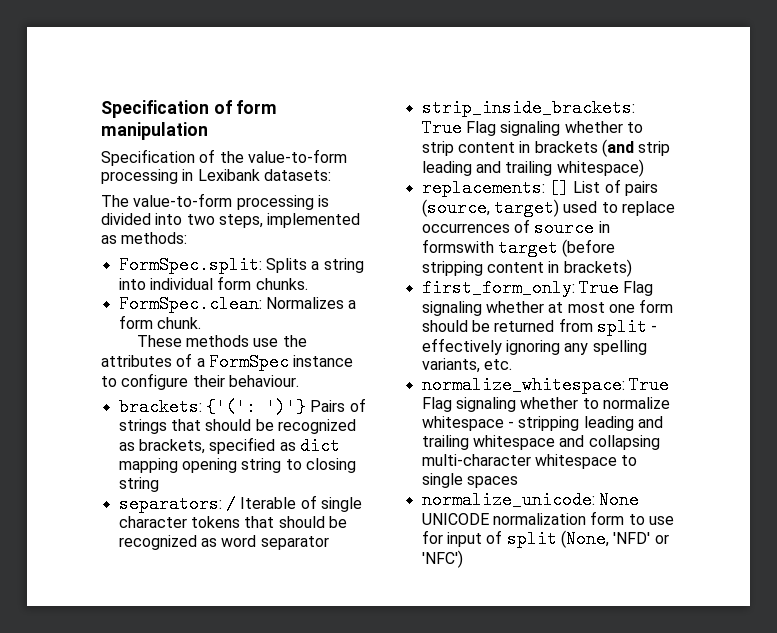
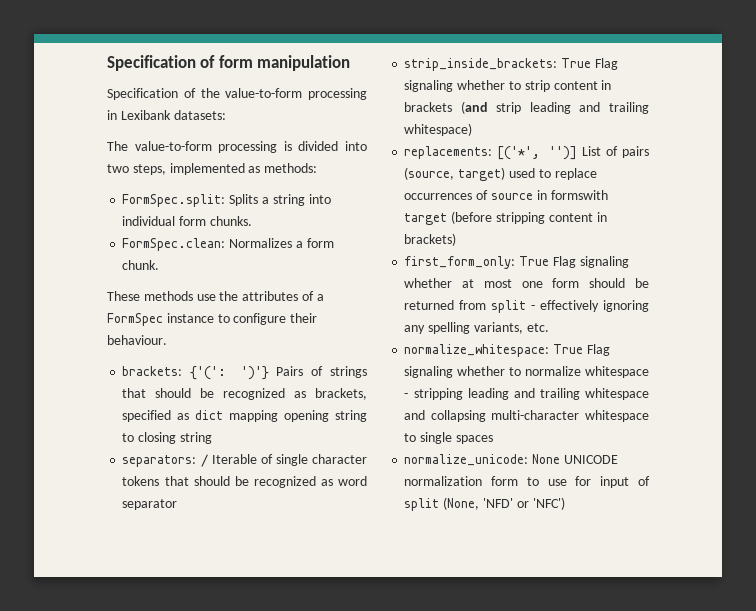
[548,179,569,197] [] -> [497,146,578,160] [('*', '')]

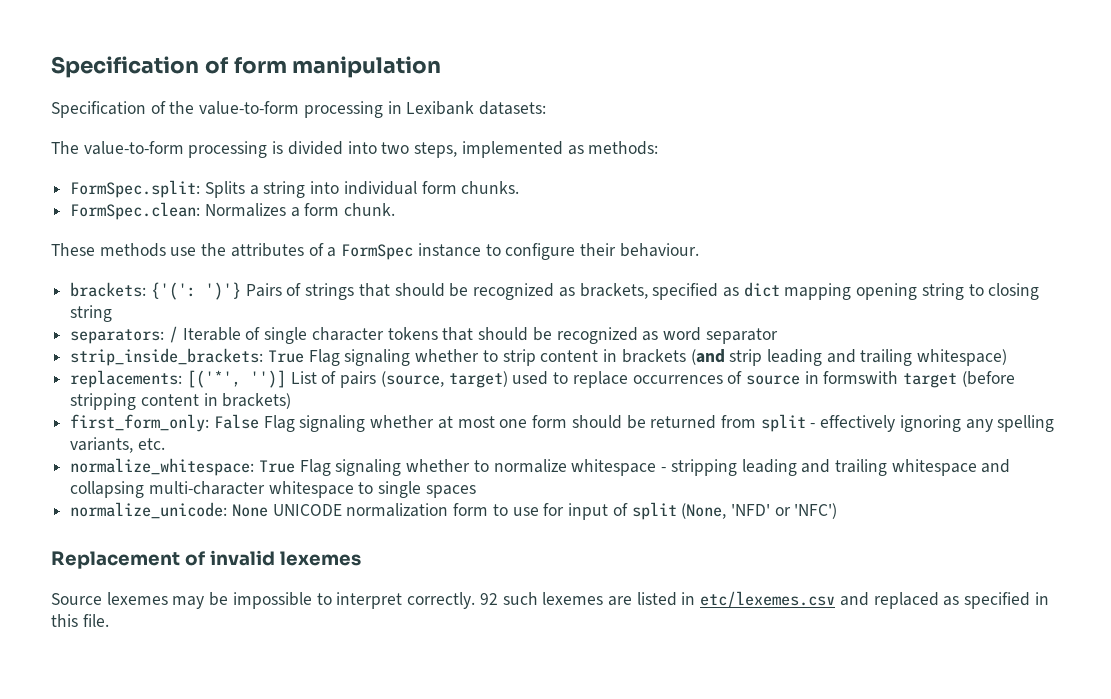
[519,256,550,266] True -> [213,414,259,429] False
(565, 503) none -> [51,550,361,569] [51,591,1049,609] [51,614,109,627] // Replacement of invalid lexemes // Source lexemes may be impossible to interpret correctly. 92 such lexemes are listed in etc/lexemes.csv and replaced as specified in this file.

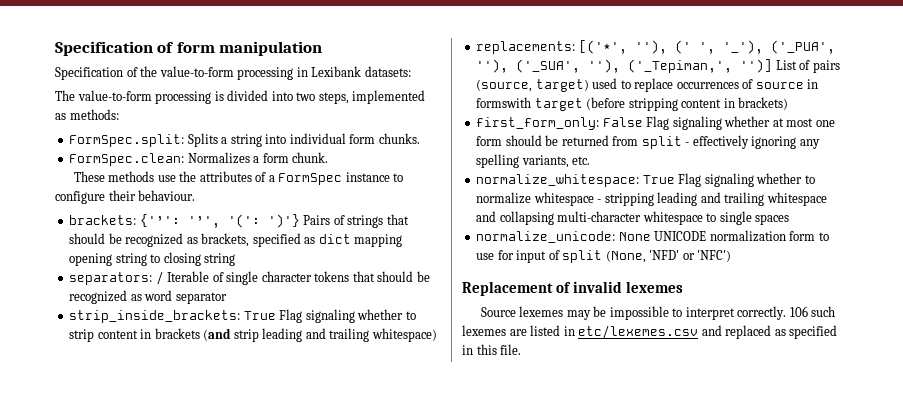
[150,282,196,300] {'(': -> [139,214,260,228] {'’': '’', '(':
(241, 379) none -> [634,40,835,54] [476,59,733,73] ''), (' ', '_'), ('_PUA', ''), ('_SUA', ''), ('_Tepiman,',
[479,593,498,605] 92 -> [789,306,808,317] 106

